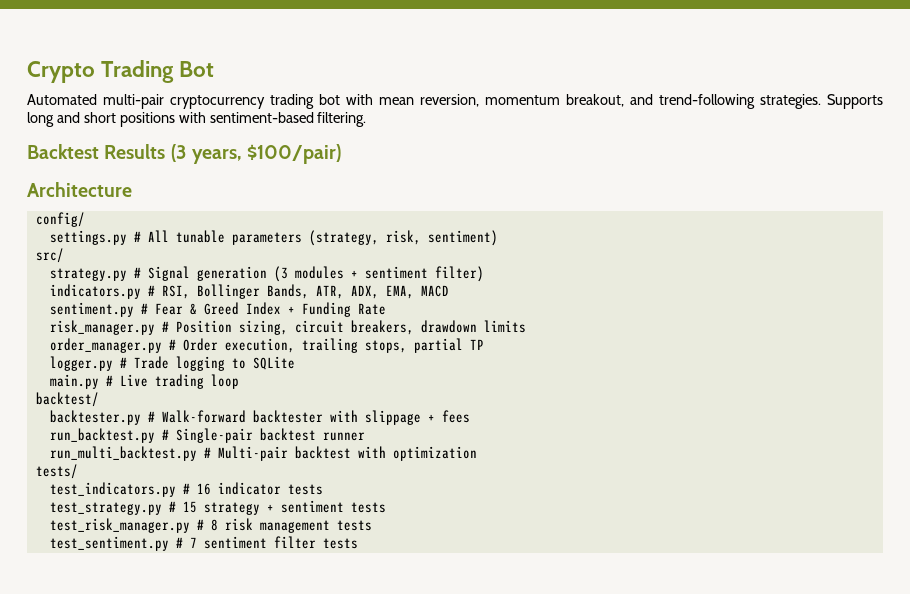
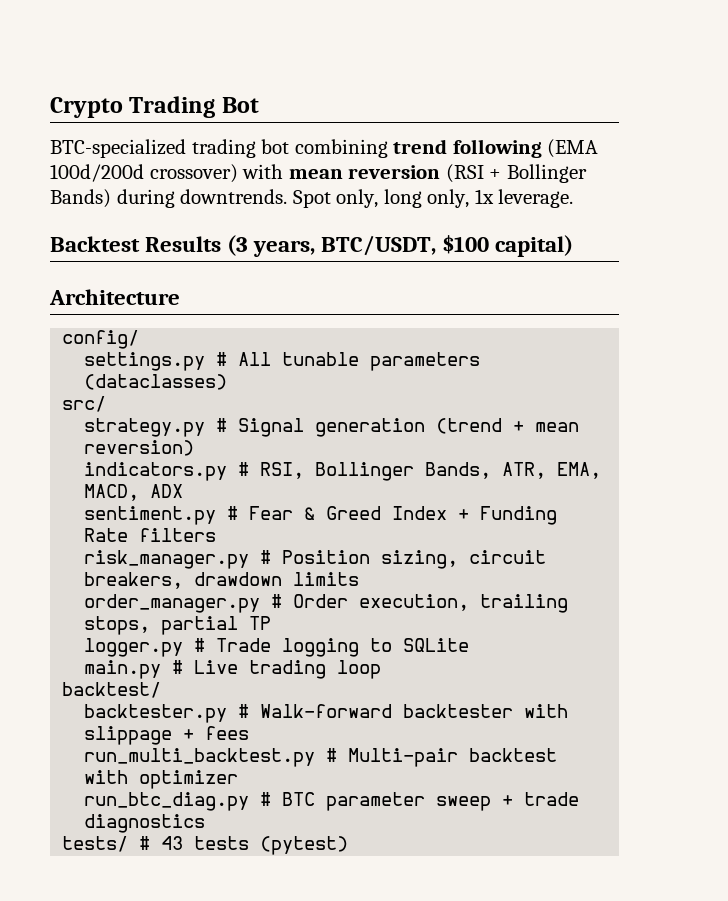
[27,94,883,109] [27,112,367,127] Automated multi-pair cryptocurrency trading bot with mean reversion, momentum breakout, and trend-following strategies. Supports long and short positions with sentiment-based filtering. -> [50,139,599,158] [50,164,587,183] [50,189,574,208] BTC-specialized trading bot combining trend following (EMA 100d/200d crossover) with mean reversion (RSI + Bollinger Bands) during downtrends. Spot only, long only, 1x leverage.
[247,144,342,164] $100/pair) -> [321,235,574,257] BTC/USDT, $100 capital)
[308,230,498,246] (strategy, risk, sentiment) -> [84,374,228,390] (dataclasses)
[273,266,484,282] (3 modules + sentiment filter) -> [436,418,580,434] [84,440,195,456] (trend + mean reversion)
[350,285,449,299] ADX, EMA, MACD -> [557,462,602,479] [84,484,184,501] EMA, MACD, ADX
(386, 309) none -> [139,528,217,542] filters
[49,428,365,443] // run_backtest.py # Single-pair backtest runner -> (250, 733) none
[392,446,477,461] [35,464,78,479] [49,482,323,497] [49,500,386,515] [49,518,372,533] [49,536,358,551] optimization // tests/ // test_indicators.py # 16 indicator tests // test_strategy.py # 15 strategy + sentiment tests // test_risk_manager.py # 8 risk management tests // test_sentiment.py # 7 sentiment filter tests -> [139,770,239,789] [84,792,580,811] [84,814,206,833] [62,836,349,855] optimizer // run_btc_diag.py # BTC parameter sweep + trade diagnostics // tests/ # 43 tests (pytest)

